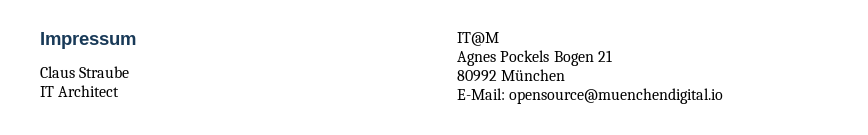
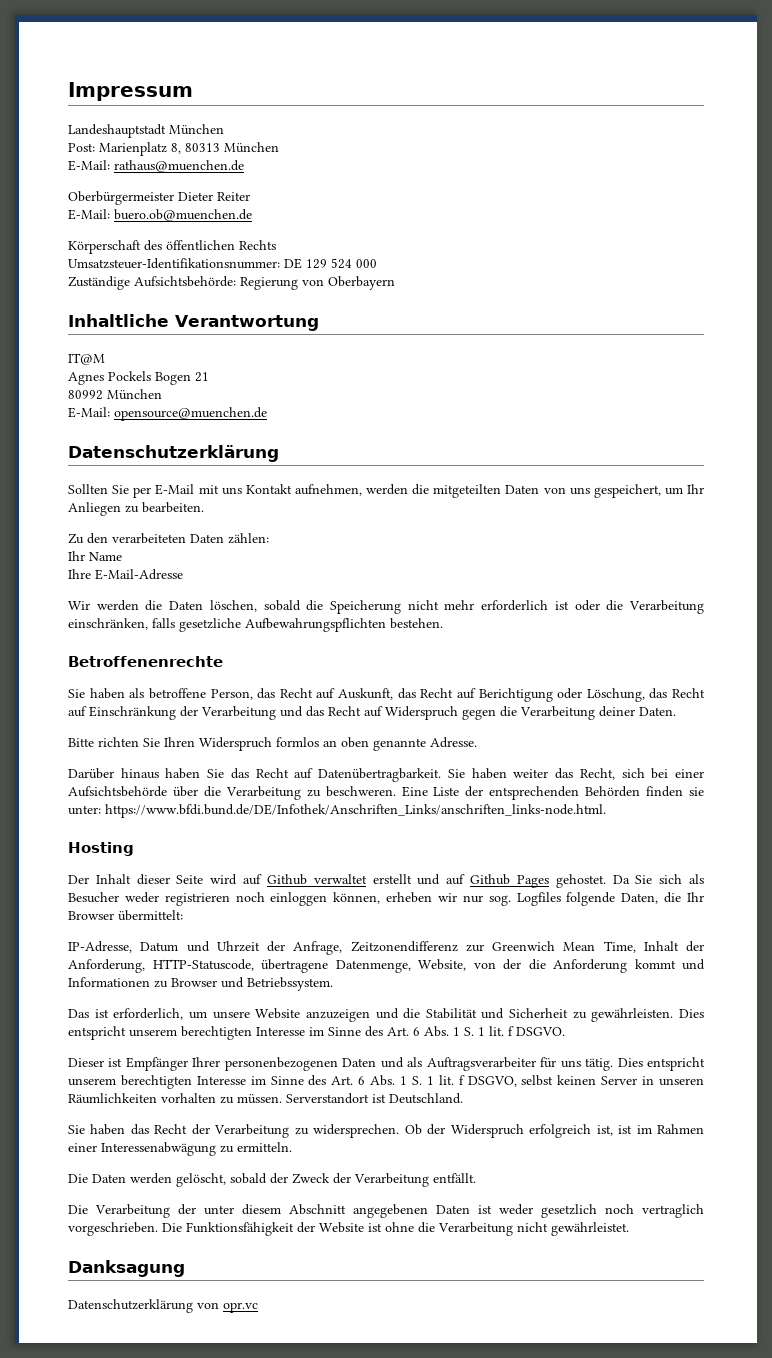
[40,66,130,78] [40,85,120,97] Claus Straube // IT Architect -> [68,124,224,138] [68,142,279,156] [68,160,244,172] [68,191,250,205] [68,209,252,221] [68,240,276,254] [68,258,377,269] [68,276,395,290] [68,314,319,331] Landeshauptstadt München // Post: Marienplatz 8, 80313 München // E-Mail: rathaus@muenchen.de // Oberbürgermeister Dieter Reiter // E-Mail: buero.ob@muenchen.de // Körperschaft des öffentlichen Rechts // Umsatzsteuer-Identifikationsnummer: DE 129 524 000 // Zuständige Aufsichtsbehörde: Regierung von Oberbayern // Inhaltliche Verantwortung
[509,88,724,104] opensource@muenchendigital.io -> [114,407,267,421] [68,445,279,462] [68,484,704,498] [68,502,204,516] [68,533,269,544] [68,551,122,561] [68,569,183,580] [68,600,704,614] [68,618,443,632] [68,656,223,667] [68,688,705,702] [68,706,676,720] [68,737,477,751] [68,768,704,782] [68,786,704,800] [68,804,606,818] [68,842,134,856] [68,874,705,888] [68,892,704,906] [68,910,183,921] [68,941,704,955] [68,959,705,973] [68,977,333,991] [68,1008,704,1022] [68,1026,565,1040] [68,1057,705,1071] [68,1075,705,1089] [68,1093,463,1104] [68,1124,704,1138] [68,1142,292,1156] [68,1173,476,1187] [68,1204,704,1218] [68,1222,629,1236] [68,1260,185,1277] [68,1299,258,1313] opensource@muenchen.de // Datenschutzerklärung // Sollten Sie per E-Mail mit uns Kontakt aufnehmen, werden die mitgeteilten Daten von uns gespeichert, um Ihr Anliegen zu bearbeiten. // Zu den verarbeiteten Daten zählen: // Ihr Name // Ihre E-Mail-Adresse // Wir werden die Daten löschen, sobald die Speicherung nicht mehr erforderlich ist oder die Verarbeitung einschränken, falls gesetzliche Aufbewahrungspflichten bestehen. // Betroffenenrechte // Sie haben als betroffene Person, das Recht auf Auskunft, das Recht auf Berichtigung oder Löschung, das Recht auf Einschränkung der Verarbeitung und das Recht auf Widerspruch gegen die Verarbeitung deiner Daten. // Bitte richten Sie Ihren Widerspruch formlos an oben genannte Adresse. // Darüber hinaus haben Sie das Recht auf Datenübertragbarkeit. Sie haben weiter das Recht, sich bei einer Aufsichtsbehörde über die Verarbeitung zu beschweren. Eine Liste der entsprechenden Behörden finden sie unter: https://www.bfdi.bund.de/DE/Infothek/Anschriften_Links/anschriften_links-node.html. // Hosting // Der Inhalt dieser Seite wird auf Github verwaltet erstellt und auf Github Pages gehostet. Da Sie sich als Besucher weder registrieren noch einloggen können, erheben wir nur sog. Logfiles folgende Daten, die Ihr Browser übermittelt: // IP-Adresse, Datum und Uhrzeit der Anfrage, Zeitzonendifferenz zur Greenwich Mean Time, Inhalt der Anforderung, HTTP-Statuscode, übertragene Datenmenge, Website, von der die Anforderung kommt und Informationen zu Browser und Betriebssystem. // Das ist erforderlich, um unsere Website anzuzeigen und die Stabilität und Sicherheit zu gewährleisten. Dies entspricht unserem berechtigten Interesse im Sinne des Art. 6 Abs. 1 S. 1 lit. f DSGVO. // Dieser ist Empfänger Ihrer personenbezogenen Daten und als Auftragsverarbeiter für uns tätig. Dies entspricht unserem berechtigten Interesse im Sinne des Art. 6 Abs. 1 S. 1 lit. f DSGVO, selbst keinen Server in unseren Räumlichkeiten vorhalten zu müssen. Serverstandort ist Deutschland. // Sie haben das Recht der Verarbeitung zu widersprechen. Ob der Widerspruch erfolgreich ist, ist im Rahmen einer Interessenabwägung zu ermitteln. // Die Daten werden gelöscht, sobald der Zweck der Verarbeitung entfällt. // Die Verarbeitung der unter diesem Abschnitt angegebenen Daten ist weder gesetzlich noch vertraglich vorgeschrieben. Die Funktionsfähigkeit der Website ist ohne die Verarbeitung nicht gewährleistet. // Danksagung // Datenschutzerklärung von opr.vc

